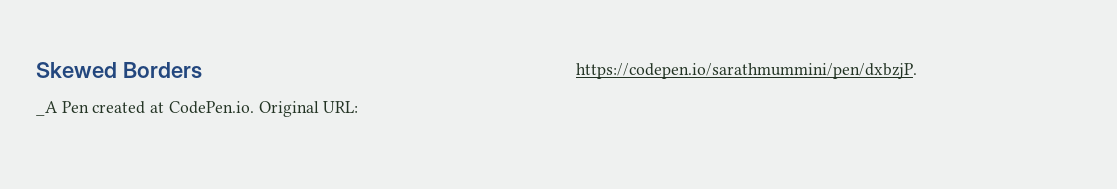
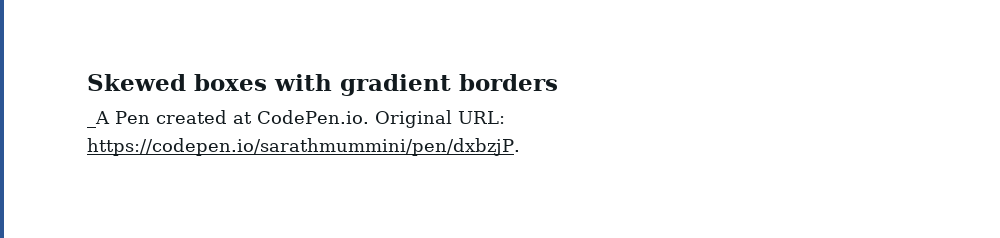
[122,62,202,79] Borders -> [194,74,558,96] boxes with gradient borders

